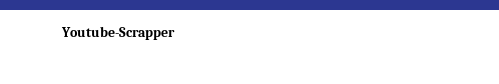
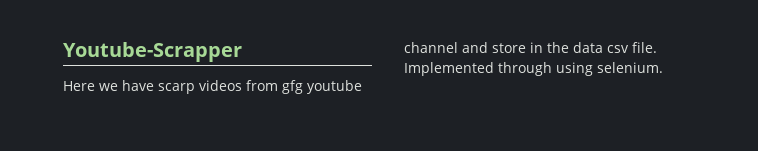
(175, 33) none -> [63,80,362,94] [404,42,657,53] [404,62,663,76] // Here we have scarp videos from gfg youtube channel and store in the data csv file. Implemented through using selenium.

